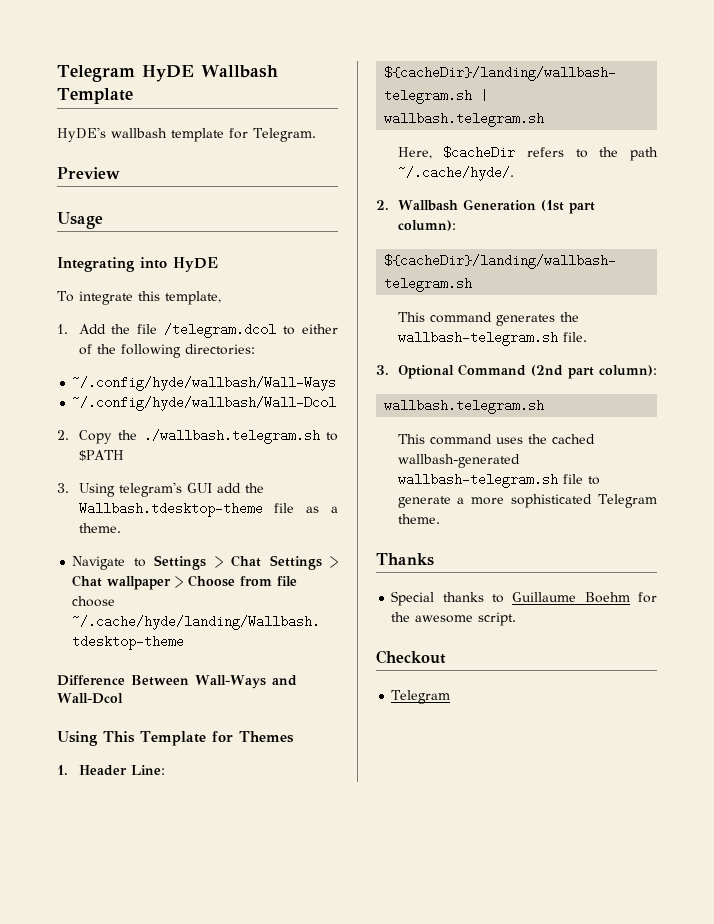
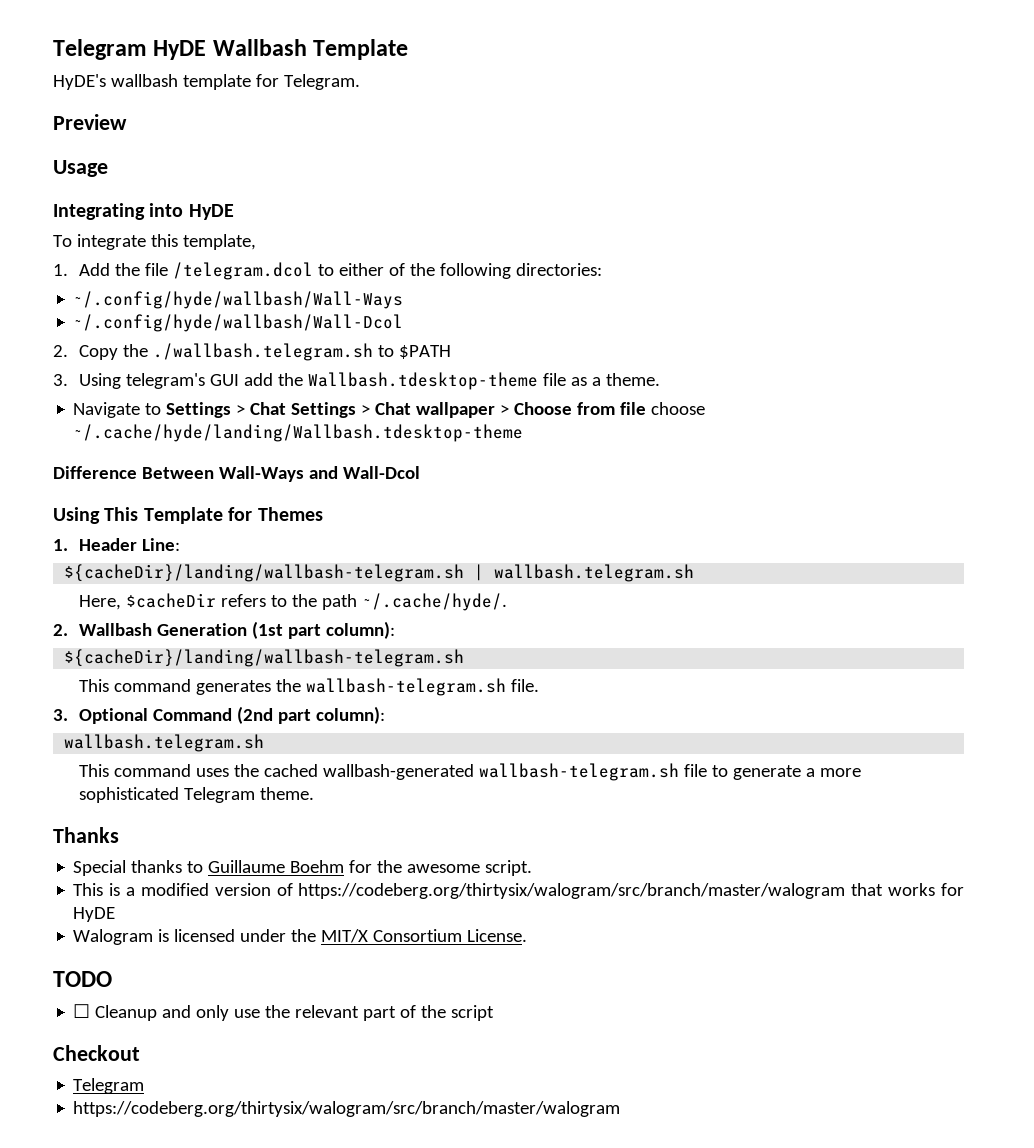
(517, 619) none -> [73,883,964,899] [73,907,116,922] [73,929,528,945] [53,971,112,987] [73,1004,495,1021] // This is a modified version of https://codeberg.org/thirtysix/walogram/src/branch/master/walogram that works for HyDE // Walogram is licensed under the MIT/X Consortium License. // TODO // ☐ Cleanup and only use the relevant part of the script
(451, 697) none -> [73,1101,621,1117] // https://codeberg.org/thirtysix/walogram/src/branch/master/walogram

